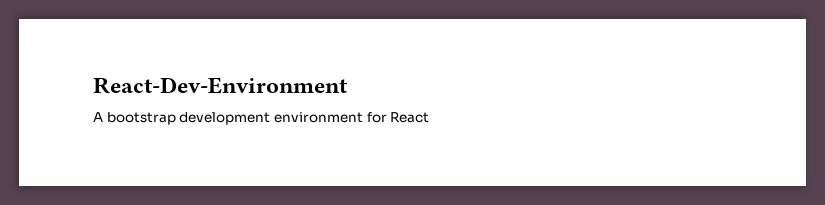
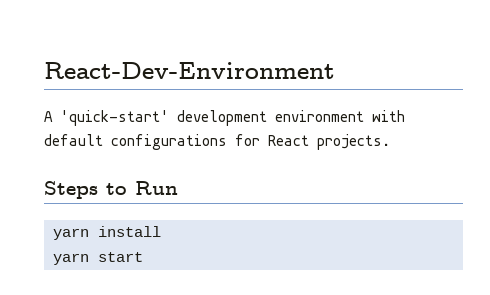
[106,112,176,125] bootstrap -> [60,110,169,126] 'quick-start'
[366,112,430,123] for React -> [372,110,405,122] [44,134,390,150] [44,181,178,199] [53,226,161,240] [53,252,143,265] with default configurations for React projects. // Steps to Run // yarn install // yarn start

